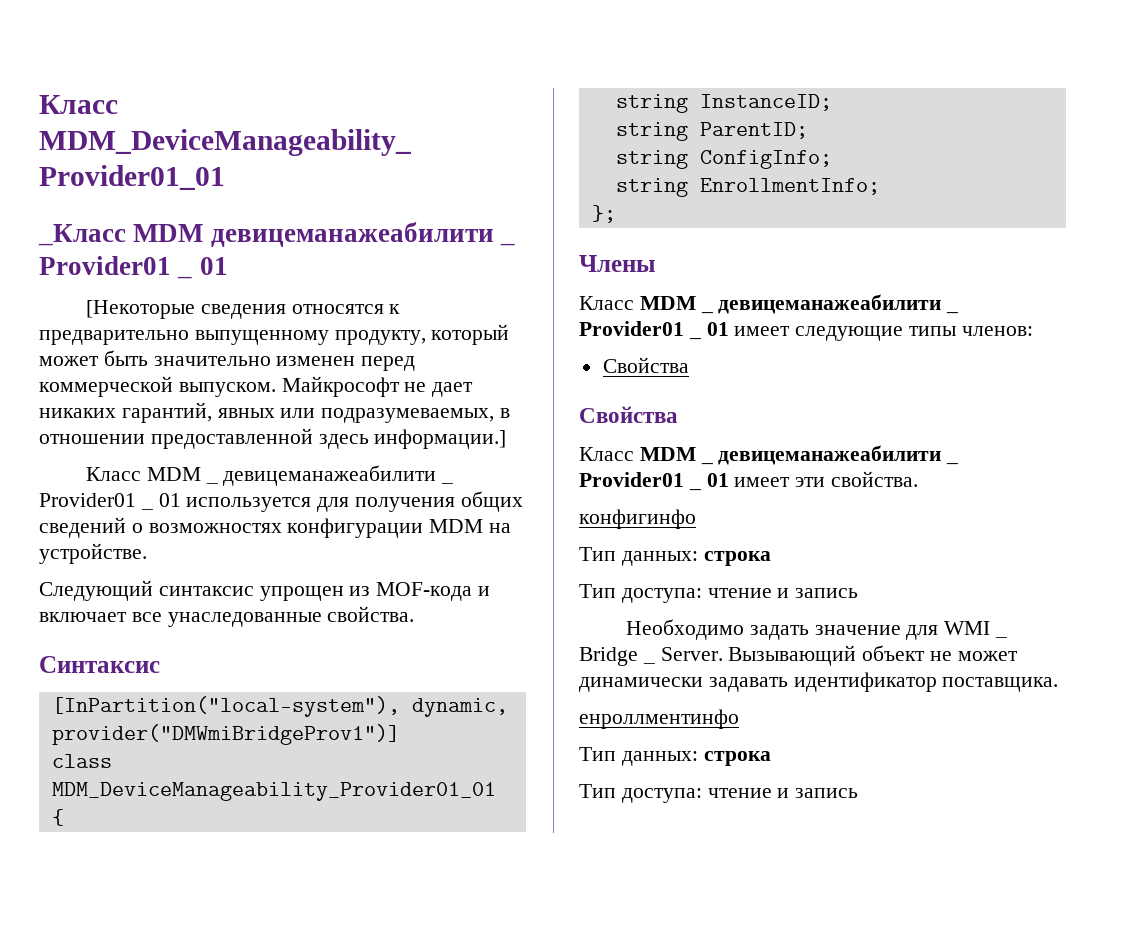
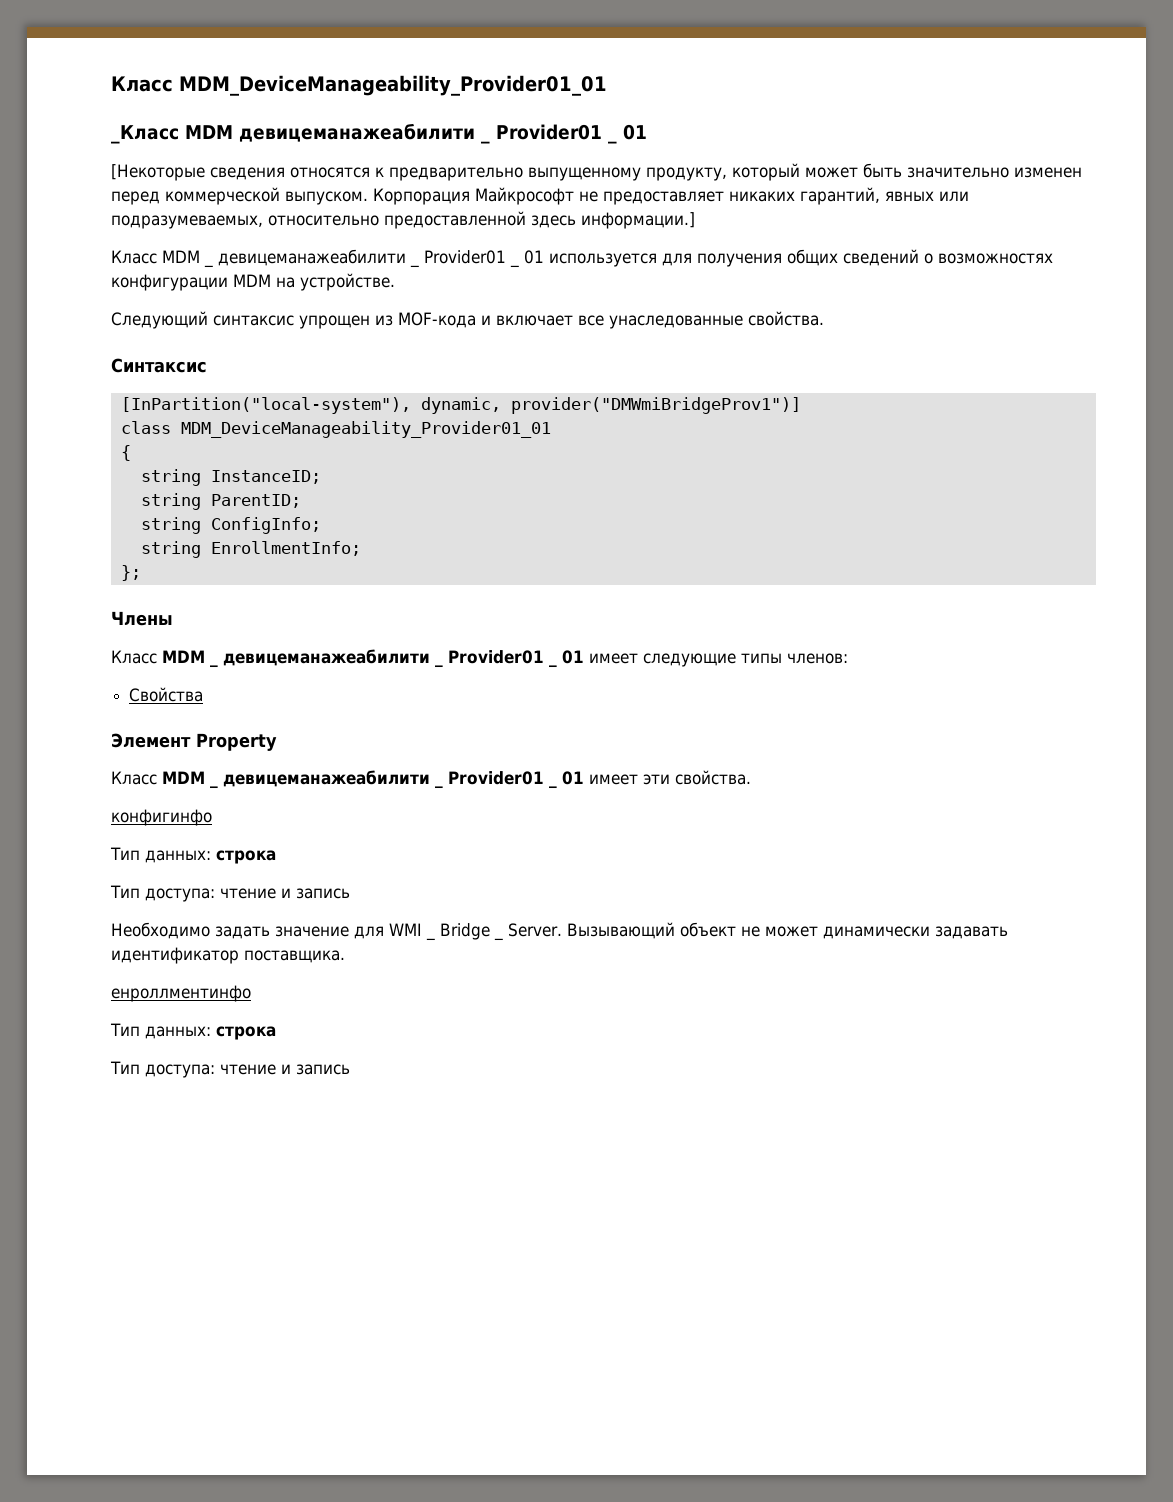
(276, 389) none -> [373,188,470,205] Корпорация
[432,382,474,397] дает -> [603,191,724,205] предоставляет
[500,408,511,418] [39,434,145,444] в отношении -> [268,215,379,226] относительно
[579,406,678,423] Свойства -> [111,733,277,751] Элемент Property

